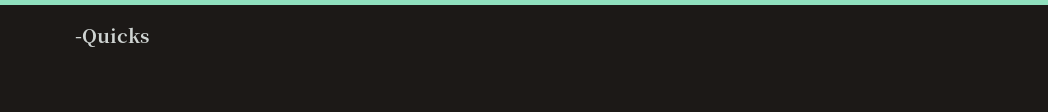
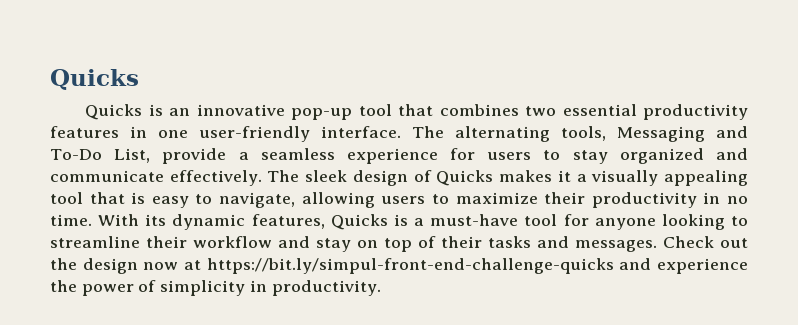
[75,27,149,47] -Quicks -> [50,69,139,90] [85,104,748,120] [50,126,748,142] [50,148,748,164] [50,170,749,186] [50,192,749,208] [50,214,748,230] [50,236,748,252] [50,258,749,274] [50,280,381,296] Quicks // Quicks is an innovative pop-up tool that combines two essential productivity features in one user-friendly interface. The alternating tools, Messaging and To-Do List, provide a seamless experience for users to stay organized and communicate effectively. The sleek design of Quicks makes it a visually appealing tool that is easy to navigate, allowing users to maximize their productivity in no time. With its dynamic features, Quicks is a must-have tool for anyone looking to streamline their workflow and stay on top of their tasks and messages. Check out the design now at https://bit.ly/simpul-front-end-challenge-quicks and experience the power of simplicity in productivity.

